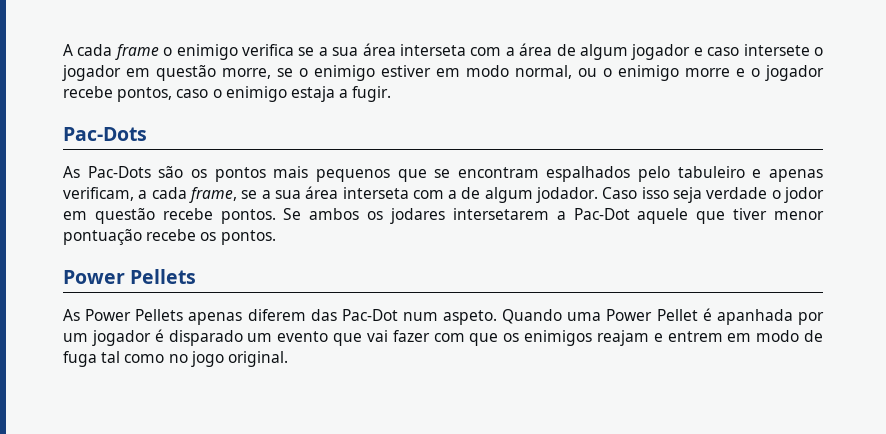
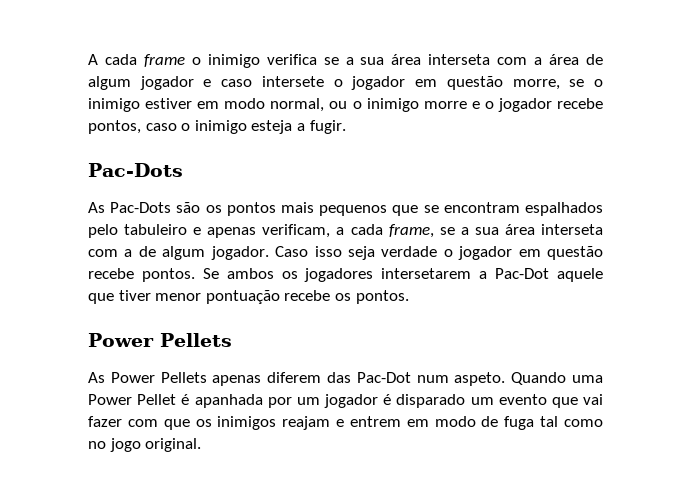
[176,44,238,60] enimigo -> [207,54,260,68] inimigo
[314,65,375,81] enimigo -> [88,98,140,112] inimigo
[618,65,679,81] enimigo -> [366,98,419,112] inimigo
[225,86,335,102] enimigo estaja -> [194,120,293,134] inimigo esteja
[536,187,599,203] jodador. -> [210,246,269,260] jogador.
[783,187,824,203] jodor -> [458,246,513,260] jogador
[390,208,445,224] jodares -> [304,268,374,282] jogadores
[523,330,592,346] enimigos -> [217,416,277,430] inimigos

